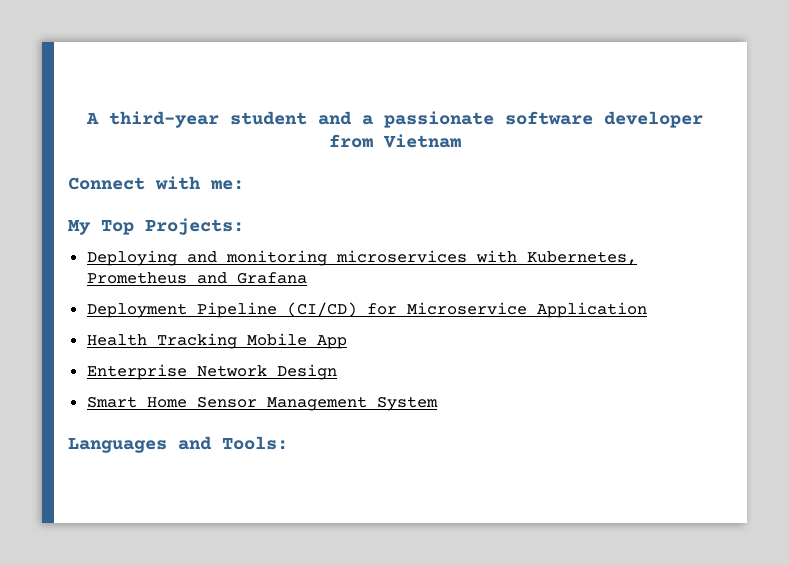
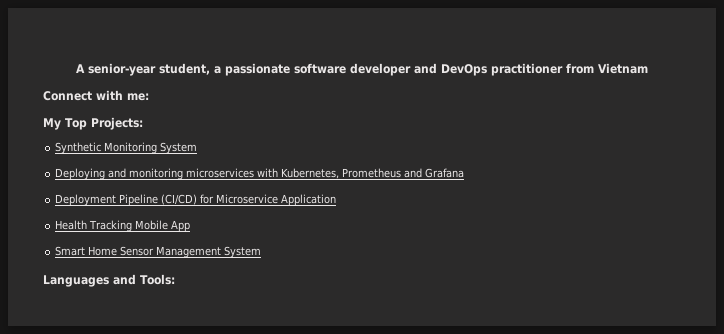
[108,111,352,128] third-year student and -> [88,63,210,76] senior-year student,
(703, 119) none -> [414,63,563,76] and DevOps practitioner
(244, 226) none -> [55,142,198,154] // Synthetic Monitoring System
[86,364,337,380] // Enterprise Network Design -> (191, 226) none

